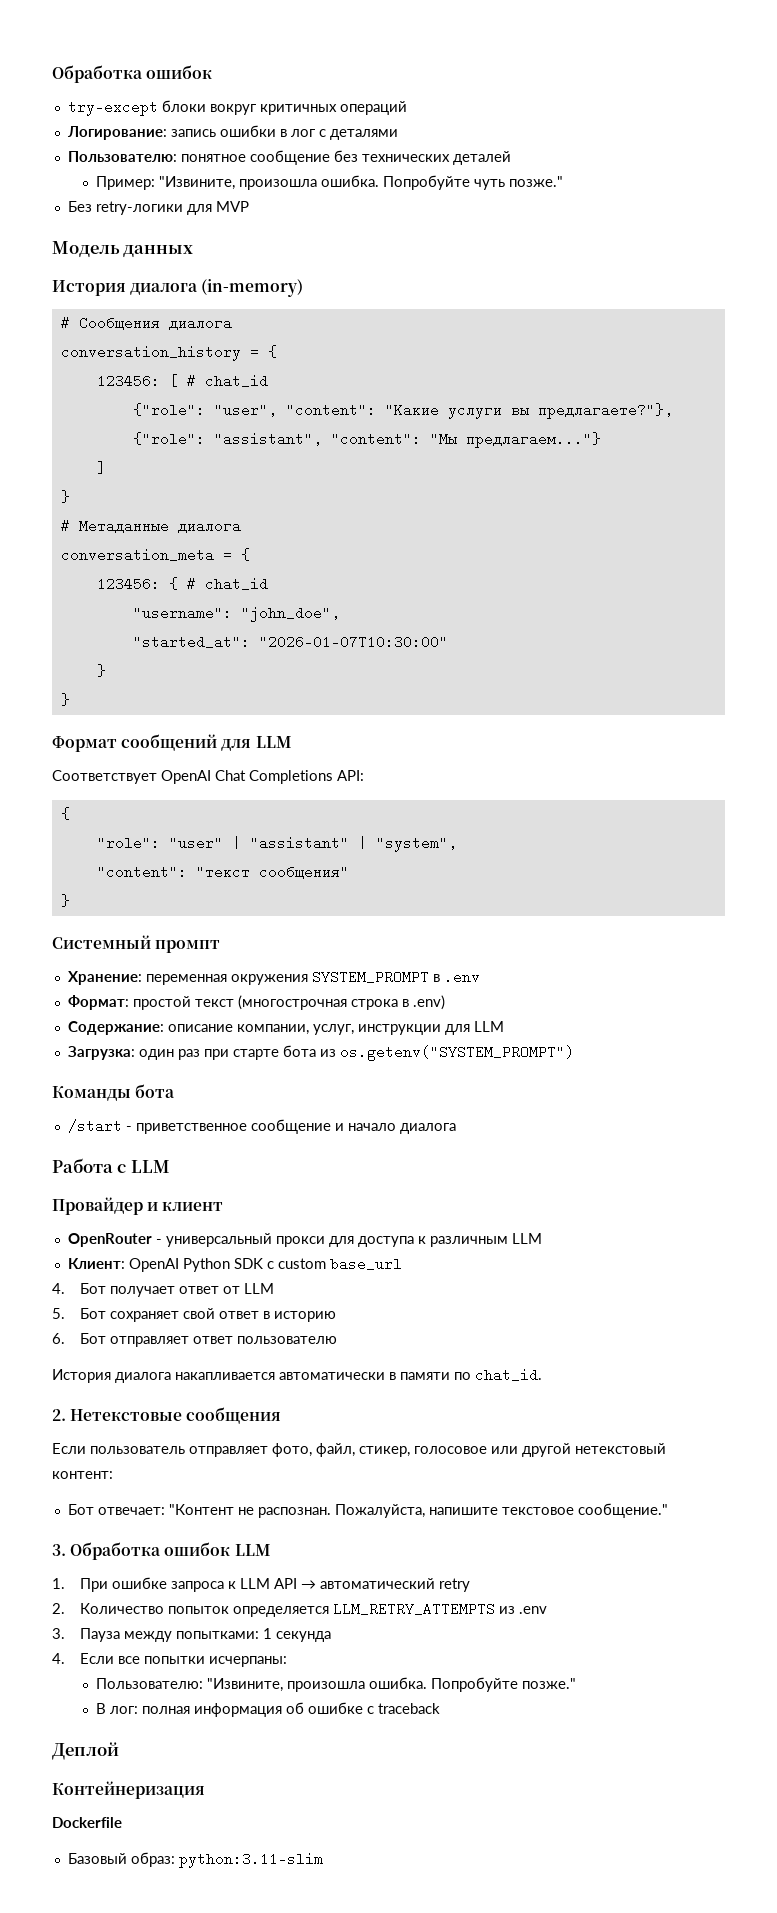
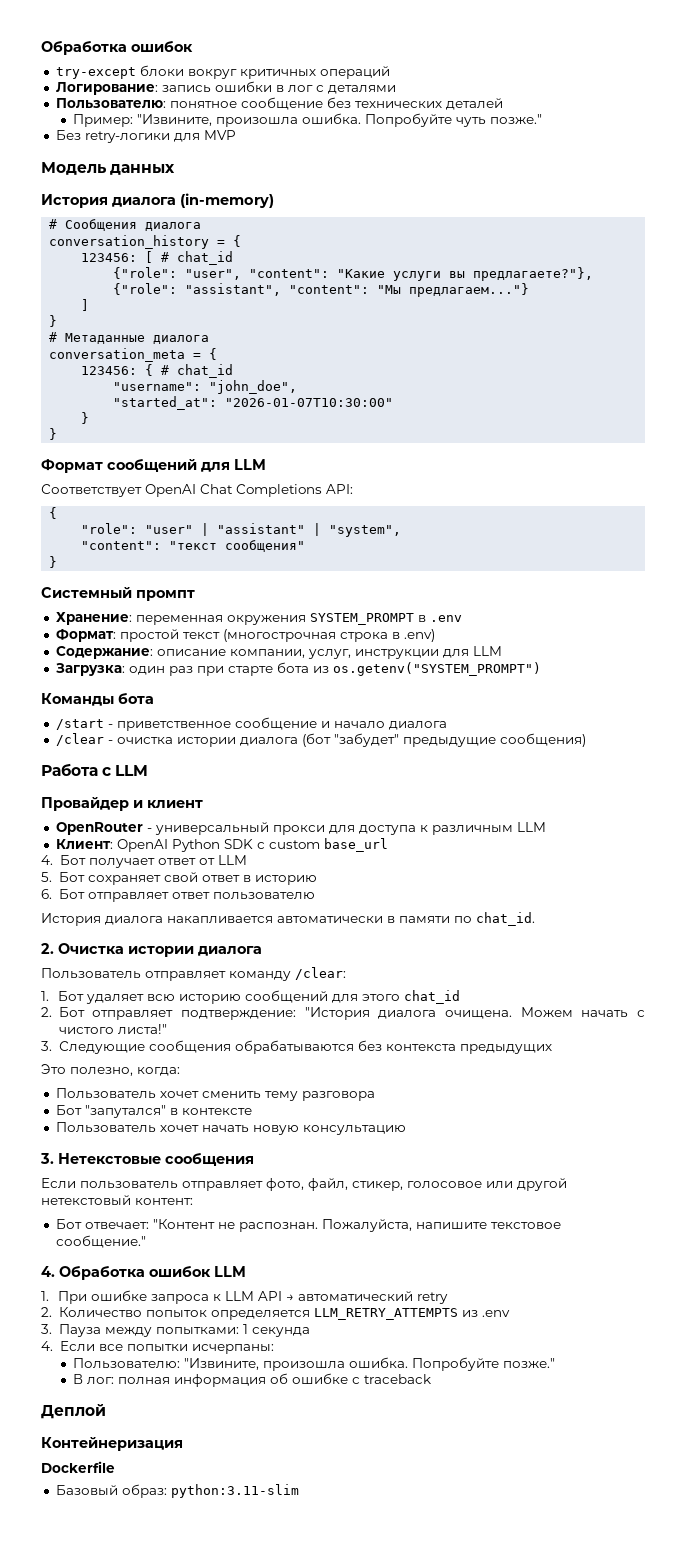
(456, 1128) none -> [55,733,586,747] // /clear - очистка истории диалога (бот "забудет" предыдущие сообщения)
(66, 1415) none -> [58,943,262,957] [41,967,346,981] [41,990,460,1004] [41,1007,645,1020] [58,1024,167,1034] [41,1040,552,1054] [41,1064,180,1076] [55,1088,375,1101] [55,1105,252,1118] [55,1122,406,1135] [40,1153,54,1164] Очистка истории диалога // Пользователь отправляет команду /clear: // 1. Бот удаляет всю историю сообщений для этого chat_id // 2. Бот отправляет подтверждение: "История диалога очищена. Можем начать с чистого листа!" // 3. Следующие сообщения обрабатываются без контекста предыдущих // Это полезно, когда: // Пользователь хочет сменить тему разговора // Бот "запутался" в контексте // Пользователь хочет начать новую консультацию // 3.
[52,1544,66,1556] 3. -> [41,1266,55,1277] 4.

